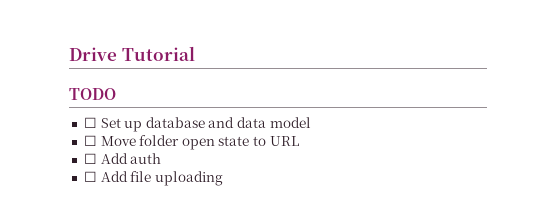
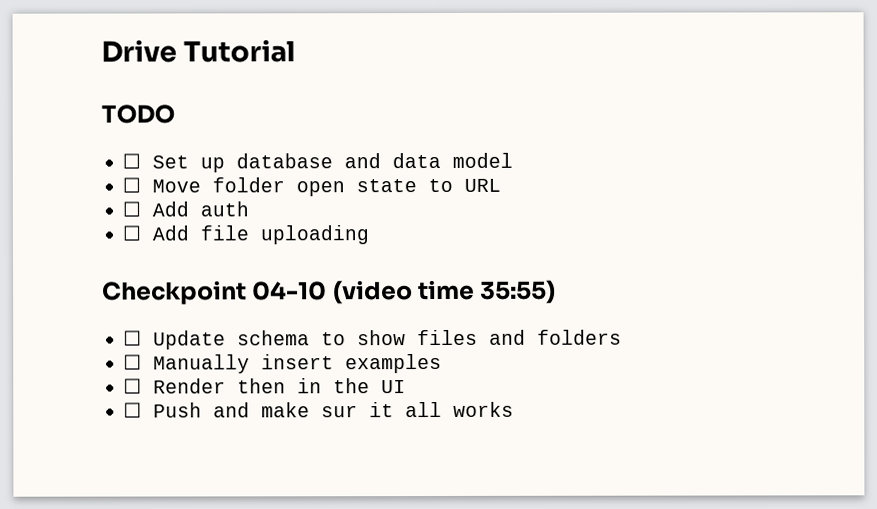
(223, 178) none -> [102,279,557,305] [123,329,623,350] [123,353,443,374] [123,378,407,394] [123,401,515,418] // Checkpoint 04-10 (video time 35:55) // ☐ Update schema to show files and folders // ☐ Manually insert examples // ☐ Render then in the UI // ☐ Push and make sur it all works

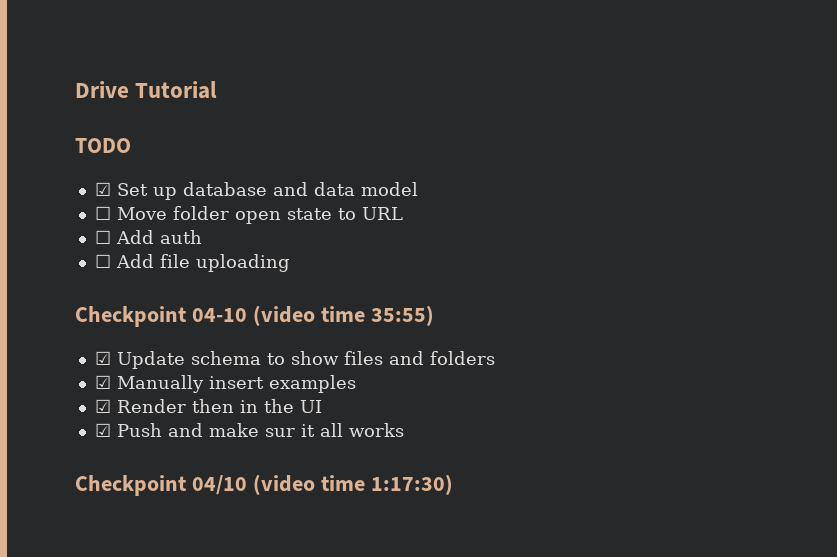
[122,153,142,169] ☐ -> [94,182,111,196] ☑
[123,330,143,346] ☐ -> [94,351,111,365] ☑
[123,354,143,370] ☐ -> [94,375,111,389] ☑
[123,378,143,394] ☐ -> [94,399,111,413] ☑
[123,402,143,418] ☐ -> [94,423,111,437] ☑
(515, 409) none -> [75,474,453,496] // Checkpoint 04/10 (video time 1:17:30)

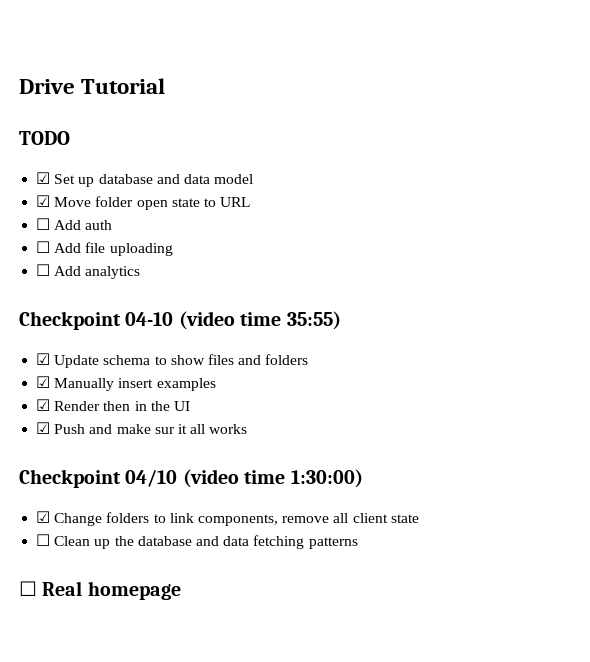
[94,206,111,220] ☐ -> [36,195,51,207] ☑
(290, 263) none -> [36,264,141,279] // ☐ Add analytics
[370,474,453,495] 1:17:30) -> [290,469,363,488] [36,511,419,526] [36,534,358,549] [19,581,181,600] 1:30:00) // ☑ Change folders to link components, remove all client state // ☐ Clean up the database and data fetching patterns // ☐ Real homepage

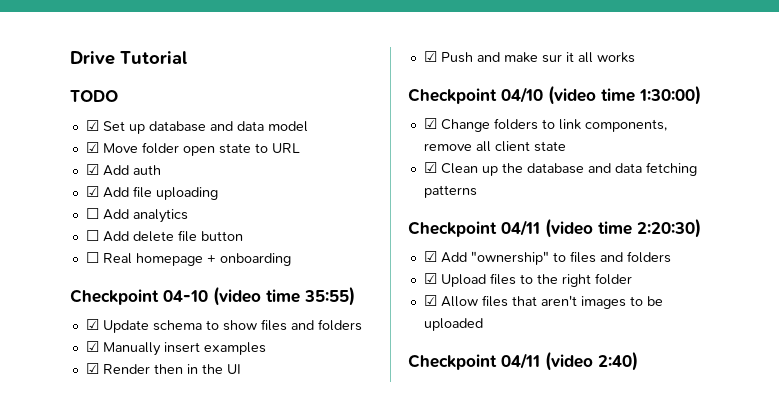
[36,218,51,230] ☐ -> [85,164,99,175] ☑
[36,241,51,253] ☐ -> [85,186,99,197] ☑
(141, 272) none -> [85,230,243,242] [85,252,291,266] // ☐ Add delete file button // ☐ Real homepage + onboarding
[36,534,51,546] ☐ -> [423,162,437,173] ☑
[19,581,181,600] ☐ Real homepage -> [408,218,701,238] [423,251,671,265] [423,273,632,287] [423,295,663,309] [423,318,483,331] [408,351,638,371] Checkpoint 04/11 (video time 2:20:30) // ☑ Add "ownership" to files and folders // ☑ Upload files to the right folder // ☑ Allow files that aren't images to be uploaded // Checkpoint 04/11 (video 2:40)

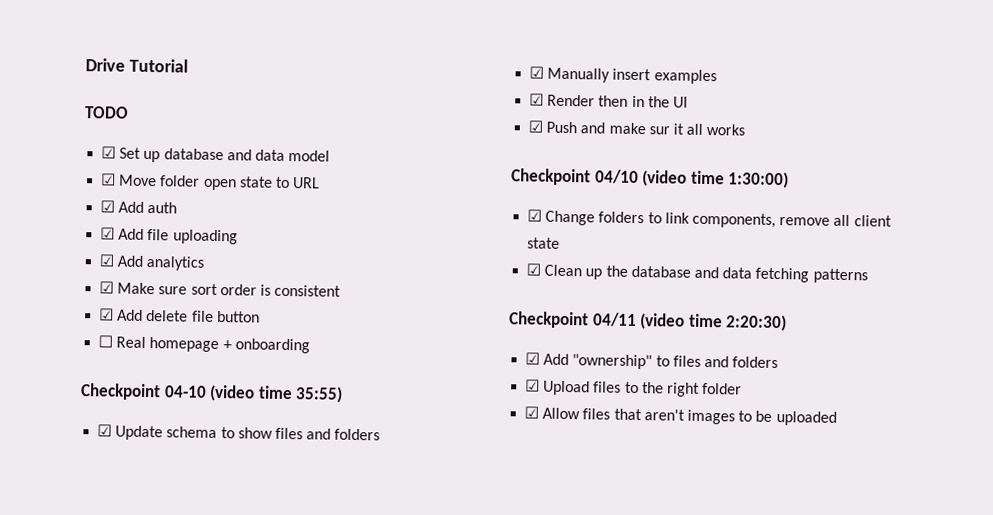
[85,208,99,219] ☐ -> [99,254,116,267] ☑
[85,230,99,241] ☐ -> [99,281,342,297] [99,308,115,321] ☑ Make sure sort order is consistent // ☑
[408,351,638,371] // Checkpoint 04/11 (video 2:40) -> (837, 418) none

